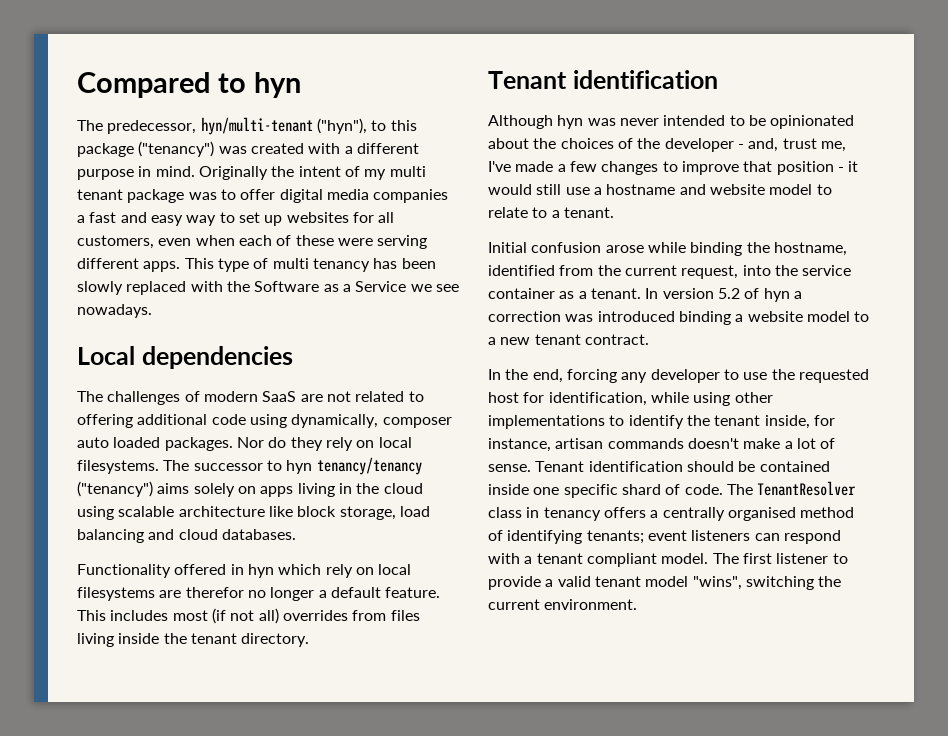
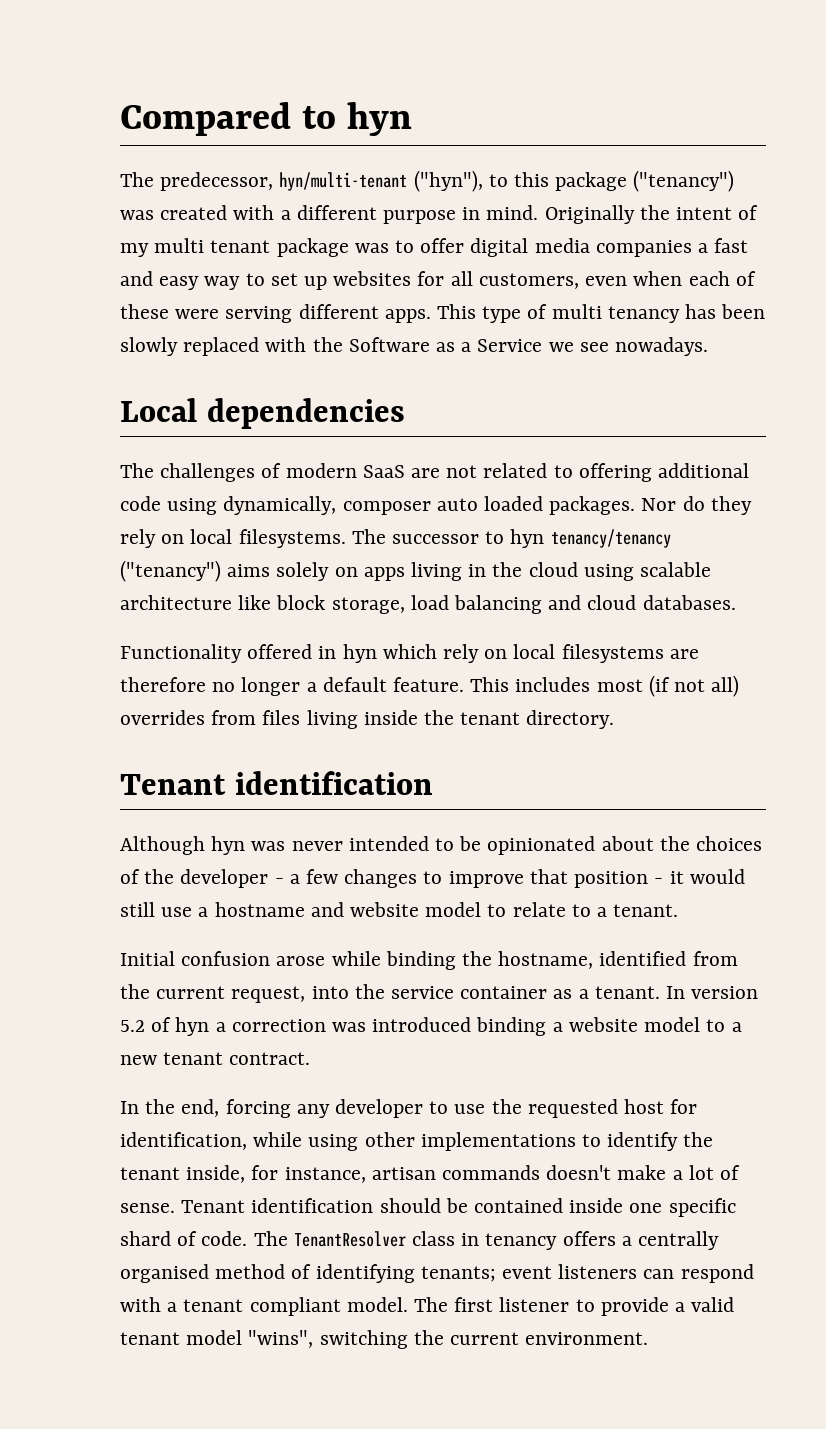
[185,587,244,598] therefor -> [120,677,206,692] therefore
[748,138,846,152] [488,161,554,172] and, trust me, I've made -> (284, 881) none

